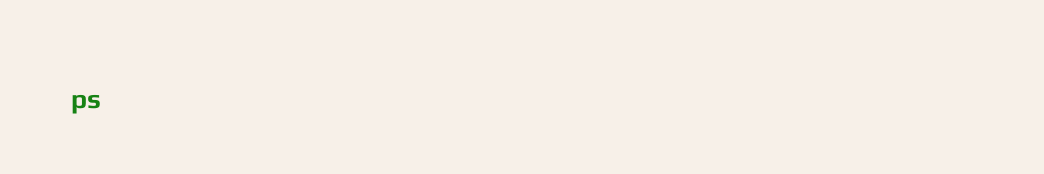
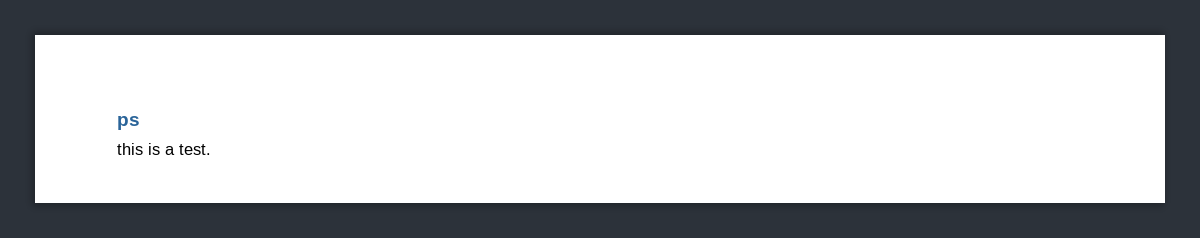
(101, 104) none -> [117,143,211,155] // this is a test.

